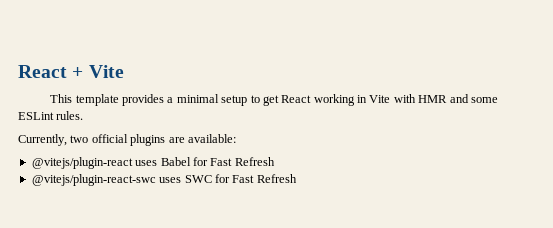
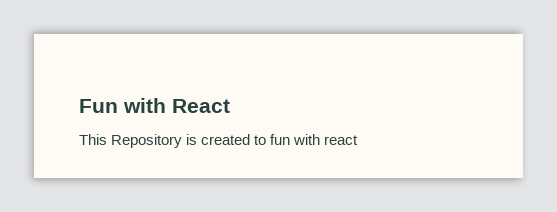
[18,65,124,78] React + Vite -> [79,98,230,113] Fun with React
[75,94,498,106] [18,111,84,120] [18,134,236,146] [31,157,275,169] [31,174,297,186] template provides a minimal setup to get React working in Vite with HMR and some ESLint rules. // Currently, two official plugins are available: // @vitejs/plugin-react uses Babel for Fast Refresh // @vitejs/plugin-react-swc uses SWC for Fast Refresh -> [111,134,359,148] Repository is created to fun with react

